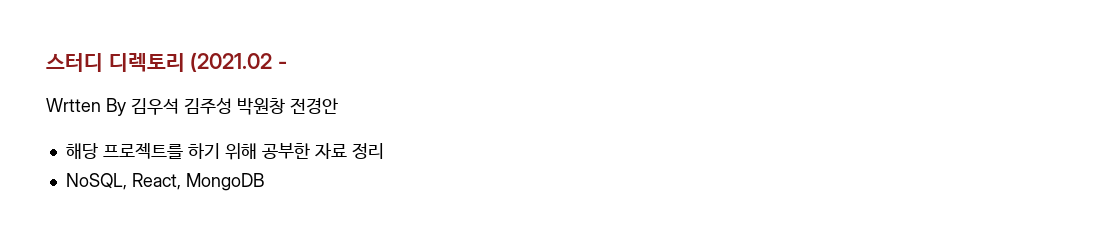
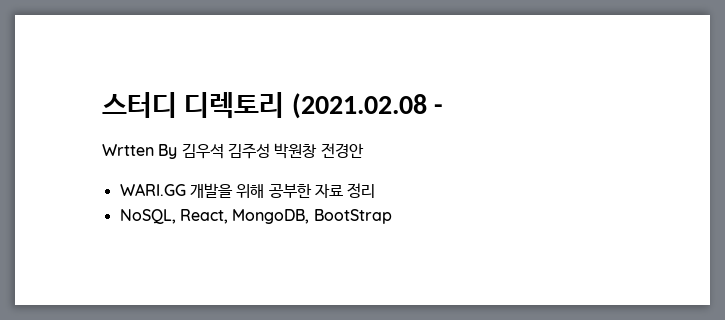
[190,52,273,72] (2021.02 -> [291,93,427,119] (2021.02.08
[65,143,220,159] 해당 프로젝트를 하기 -> [119,183,233,198] WARI.GG 개발을
[185,173,264,191] MongoDB -> [232,209,392,224] MongoDB, BootStrap

